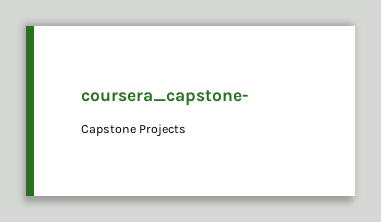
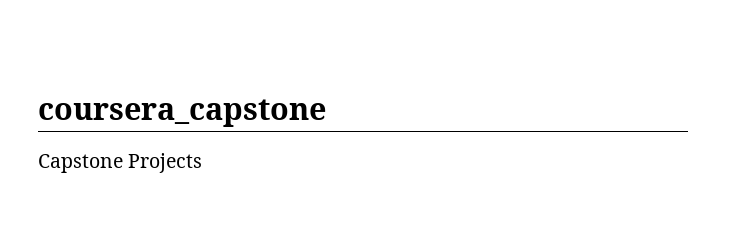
[81,90,249,106] coursera_capstone- -> [38,99,326,127] coursera_capstone

